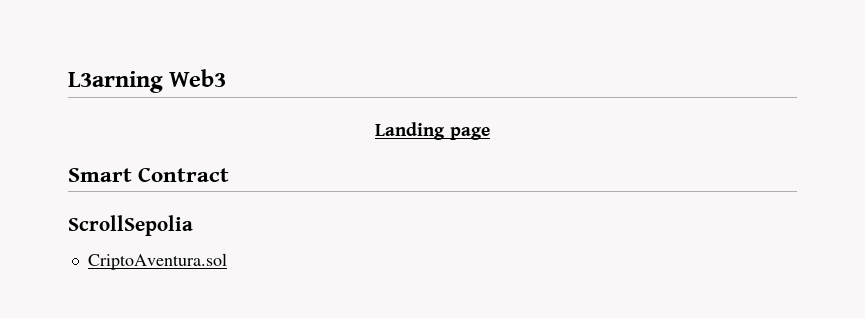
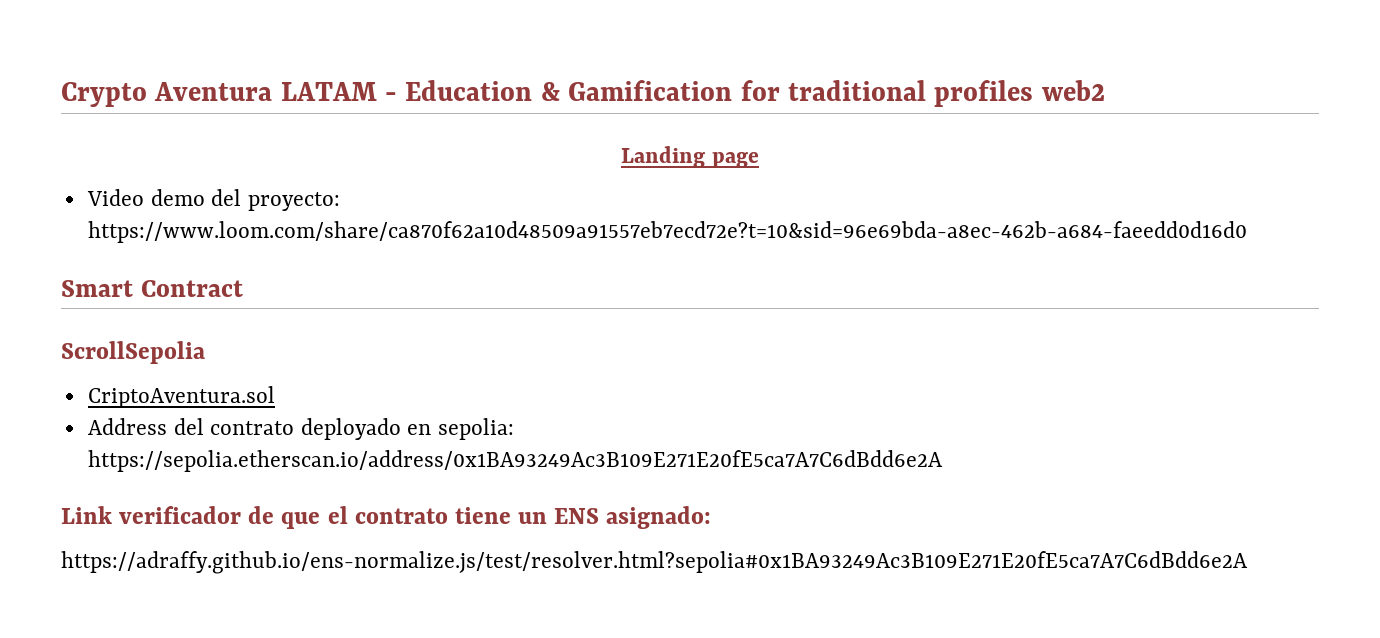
[68,69,227,93] [375,122,490,140] [68,167,230,182] [68,215,193,236] [87,253,227,270] L3arning Web3 // Landing page // Smart Contract // ScrollSepolia // CriptoAventura.sol -> [61,80,1105,107] [621,146,759,168] [86,189,340,211] [87,221,1247,243] [61,280,243,297] [61,341,205,364] [87,386,275,408] [87,418,515,440] [87,450,943,472] [61,506,712,529] [61,551,1248,574] Crypto Aventura LATAM - Education & Gamification for traditional profiles web2 // Landing page // Video demo del proyecto: https://www.loom.com/share/ca870f62a10d48509a91557eb7ecd72e?t=10&sid=96e69bda-a8ec-462b-a684-faeedd0d16d0 // Smart Contract // ScrollSepolia // CriptoAventura.sol // Address del contrato deployado en sepolia: https://sepolia.etherscan.io/address/0x1BA93249Ac3B109E271E20fE5ca7A7C6dBdd6e2A // Link verificador de que el contrato tiene un ENS asignado: // https://adraffy.github.io/ens-normalize.js/test/resolver.html?sepolia#0x1BA93249Ac3B109E271E20fE5ca7A7C6dBdd6e2A

